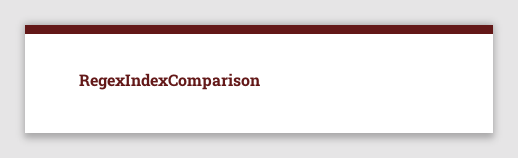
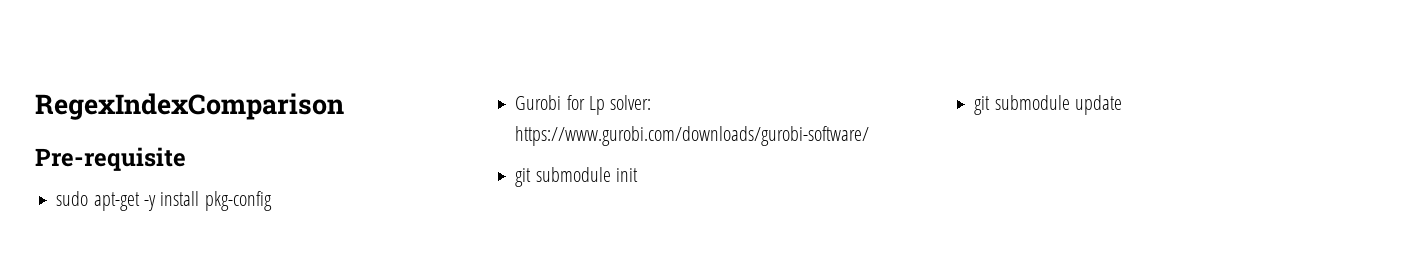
(260, 81) none -> [35,147,186,171] [56,191,272,211] [515,95,652,115] [515,126,870,146] [515,167,638,187] [974,95,1122,115] // Pre-requisite // sudo apt-get -y install pkg-config // Gurobi for Lp solver: https://www.gurobi.com/downloads/gurobi-software/ // git submodule init // git submodule update

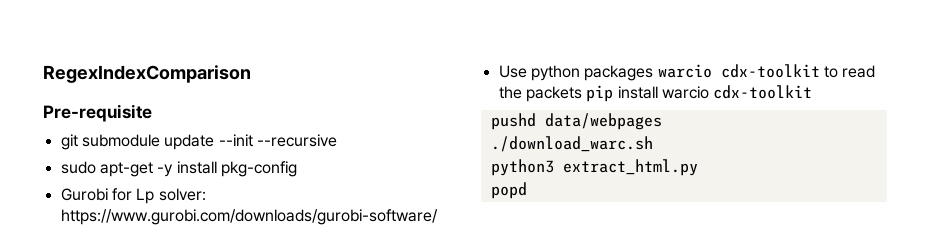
(186, 159) none -> [60,134,337,150] // git submodule update --init --recursive
[515,167,638,187] [974,95,1122,115] git submodule init // git submodule update -> [498,64,876,81] [498,85,813,102] [490,113,662,130] [490,136,653,152] [490,159,698,176] [490,182,527,199] Use python packages warcio cdx-toolkit to read the packets pip install warcio cdx-toolkit // pushd data/webpages // ./download_warc.sh // python3 extract_html.py // popd

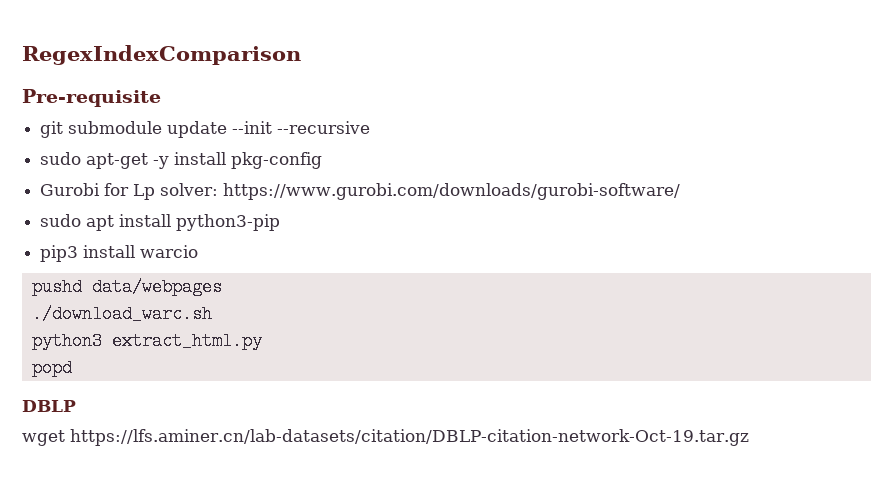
[498,64,876,81] [498,85,614,102] Use python packages warcio cdx-toolkit to read the packets pip -> [40,214,281,231] [40,245,79,262] sudo apt install python3-pip // pip3
[713,85,813,99] cdx-toolkit -> (199, 251) none
(527, 190) none -> [22,400,76,412] [22,429,749,446] // DBLP // wget https://lfs.aminer.cn/lab-datasets/citation/DBLP-citation-network-Oct-19.tar.gz

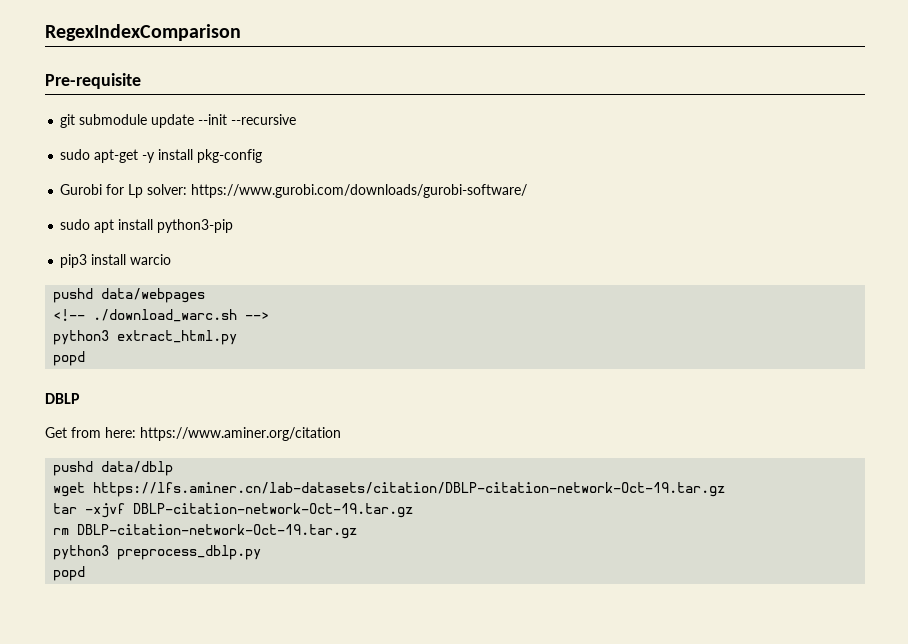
(222, 287) none -> [53,309,86,321] <!--
(212, 314) none -> [245,312,270,320] -->
[22,429,749,446] wget https://lfs.aminer.cn/lab-datasets/citation/DBLP-citation-network-Oct-19.tar.gz -> [45,427,341,441] [53,461,174,476] [53,482,726,497] [53,503,414,518] [53,524,358,539] [53,545,262,560] [53,566,86,581] Get from here: https://www.aminer.org/citation // pushd data/dblp // wget https://lfs.aminer.cn/lab-datasets/citation/DBLP-citation-network-Oct-19.tar.gz // tar -xjvf DBLP-citation-network-Oct-19.tar.gz // rm DBLP-citation-network-Oct-19.tar.gz // python3 preprocess_dblp.py // popd

